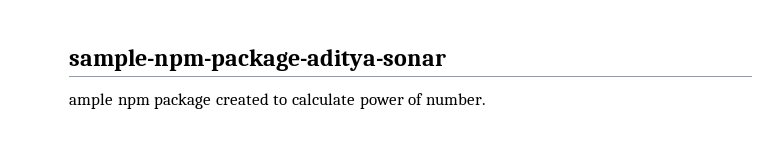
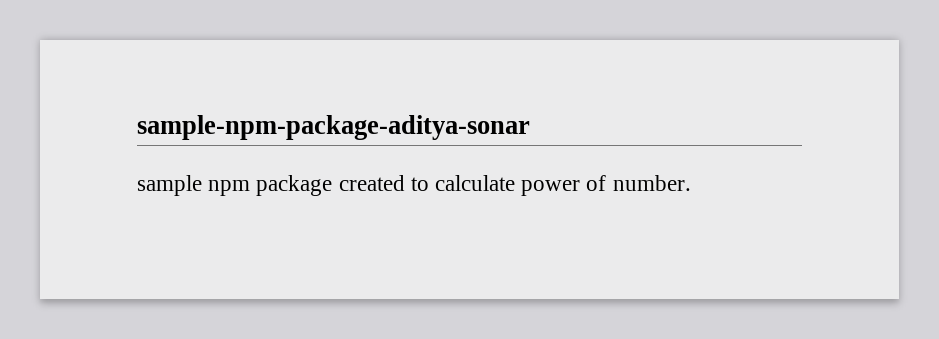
[69,93,113,109] ample -> [137,175,202,196] sample

